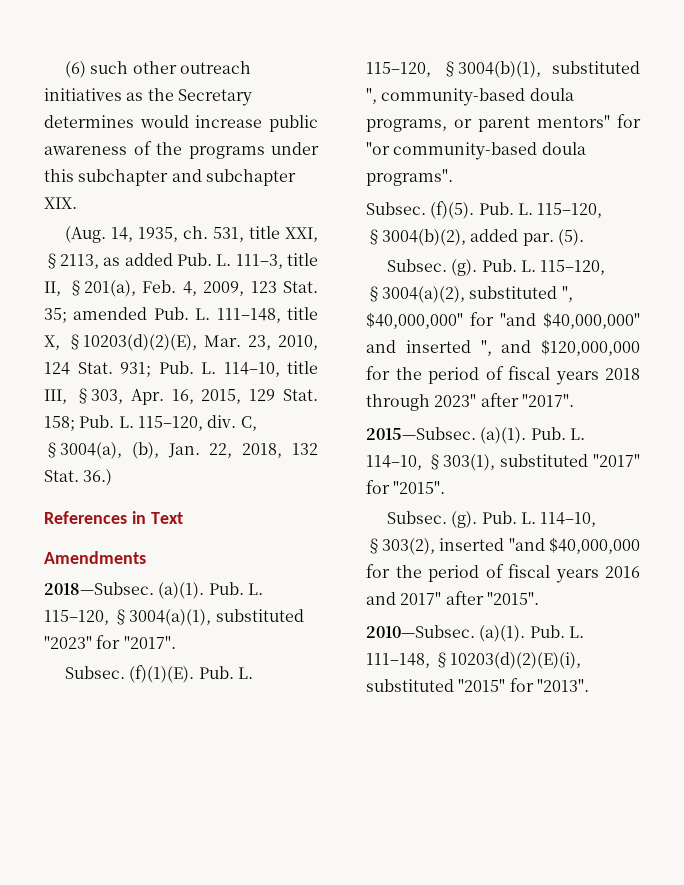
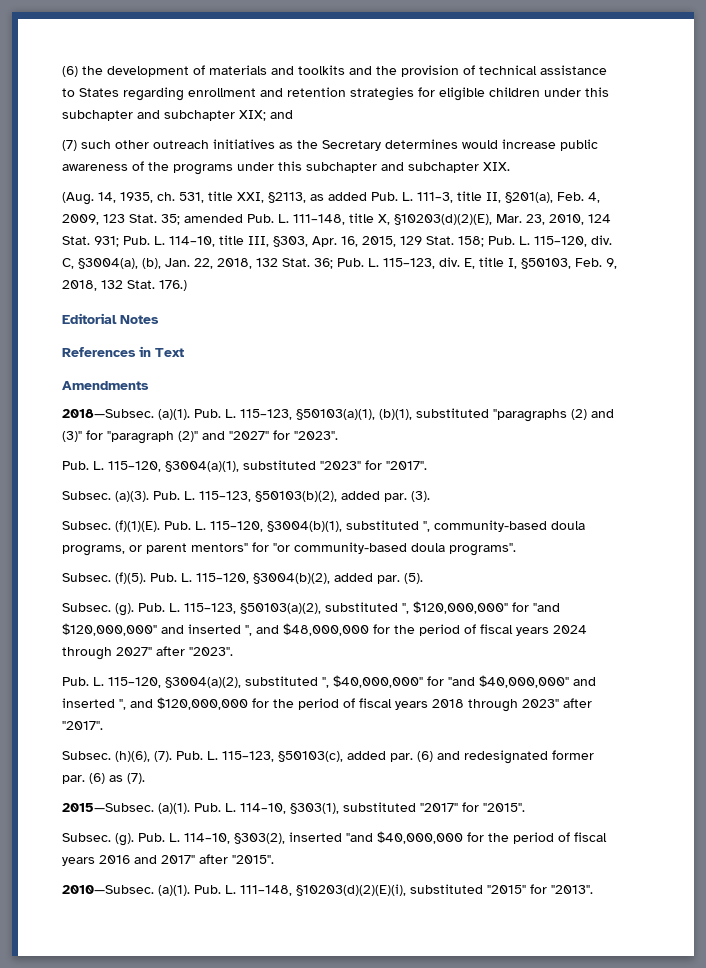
[65,61,87,78] (6) -> [62,65,607,77] [62,87,609,101] [62,110,293,121] [62,140,77,151] (6) the development of materials and toolkits and the provision of technical assistance to States regarding enrollment and retention strategies for eligible children under this subchapter and subchapter XIX; and // (7)
[83,469,113,486] 36.) -> [314,257,617,269] [62,280,187,291] [62,313,159,324] 36; Pub. L. 115–123, div. E, title I, §50103, Feb. 9, 2018, 132 Stat. 176.) // Editorial Notes
(263, 589) none -> [240,408,614,422] [62,430,338,444] [62,461,104,470] 115–123, §50103(a)(1), (b)(1), substituted "paragraphs (2) and (3)" for "paragraph (2)" and "2027" for "2023". // Pub. L.
(176, 642) none -> [62,491,430,502] // Subsec. (a)(3). Pub. L. 115–123, §50103(b)(2), added par. (3).
(537, 266) none -> [184,601,560,614] [62,623,587,636] [62,646,233,660] [62,677,104,686] 115–123, §50103(a)(2), substituted ", $120,000,000" for "and $120,000,000" and inserted ", and $48,000,000 for the period of fiscal years 2024 through 2027" after "2023". // Pub. L.
(574, 400) none -> [62,750,594,764] [62,773,145,784] // Subsec. (h)(6), (7). Pub. L. 115–123, §50103(c), added par. (6) and redesignated former par. (6) as (7).

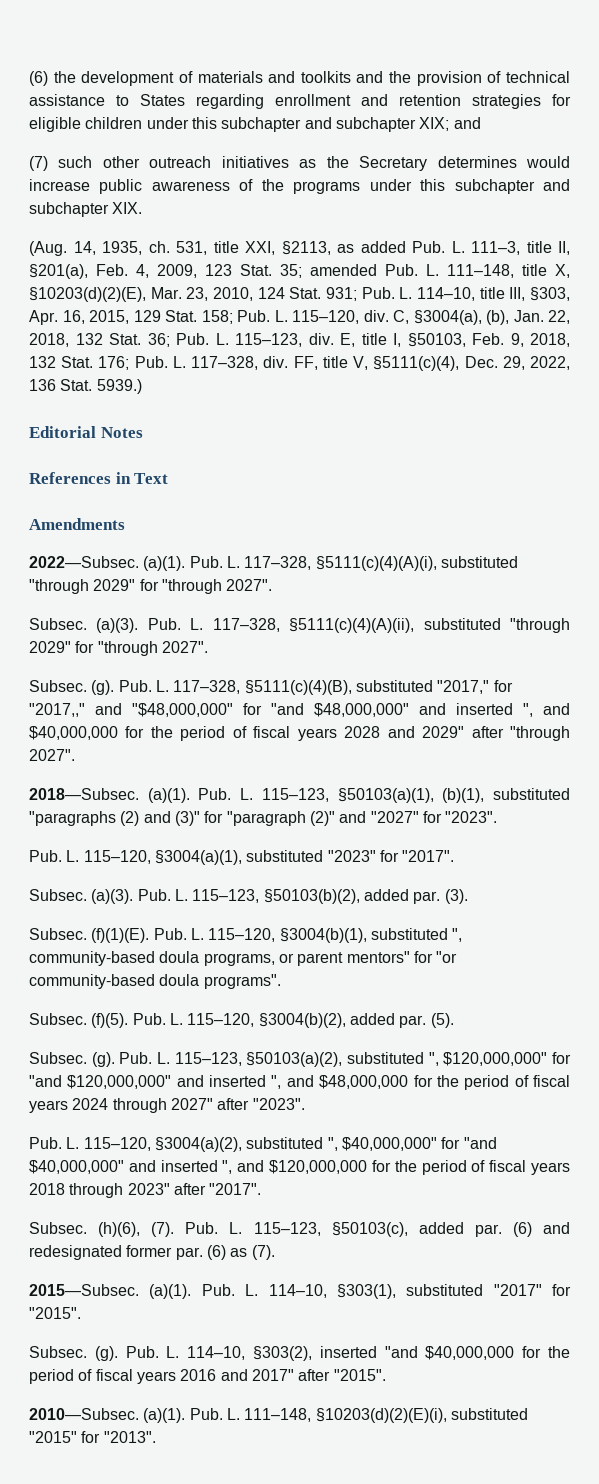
[159,280,187,291] 176.) -> [98,356,570,371] [29,379,142,394] 176; Pub. L. 117–328, div. FF, title V, §5111(c)(4), Dec. 29, 2022, 136 Stat. 5939.)
(149, 385) none -> [29,556,518,571] [29,579,273,594] [29,618,570,633] [29,641,208,656] [29,680,513,695] [29,703,570,717] [29,726,570,741] [29,749,75,761] // 2022—Subsec. (a)(1). Pub. L. 117–328, §5111(c)(4)(A)(i), substituted "through 2029" for "through 2027". // Subsec. (a)(3). Pub. L. 117–328, §5111(c)(4)(A)(ii), substituted "through 2029" for "through 2027". // Subsec. (g). Pub. L. 117–328, §5111(c)(4)(B), substituted "2017," for "2017,," and "$48,000,000" for "and $48,000,000" and inserted ", and $40,000,000 for the period of fiscal years 2028 and 2029" after "through 2027".

